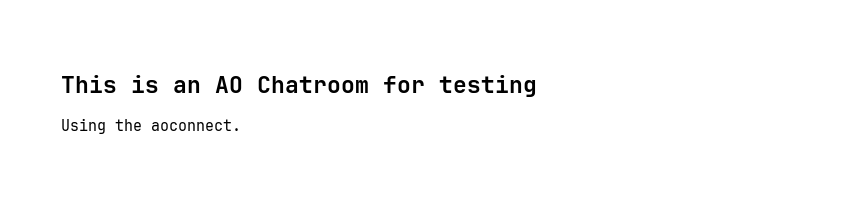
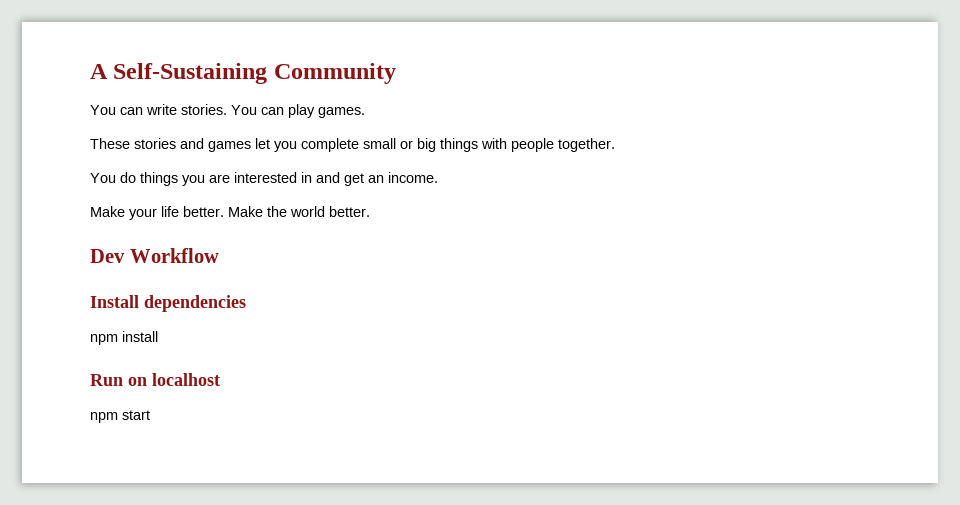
[61,75,537,97] [61,118,241,134] This is an AO Chatroom for testing // Using the aoconnect. -> [90,63,396,84] [90,104,365,118] [90,138,615,152] [90,172,438,186] [90,206,370,220] [90,248,219,263] [90,295,246,312] [90,331,158,345] [90,373,220,386] [90,410,150,423] A Self-Sustaining Community // You can write stories. You can play games. // These stories and games let you complete small or big things with people together. // You do things you are interested in and get an income. // Make your life better. Make the world better. // Dev Workflow // Install dependencies // npm install // Run on localhost // npm start

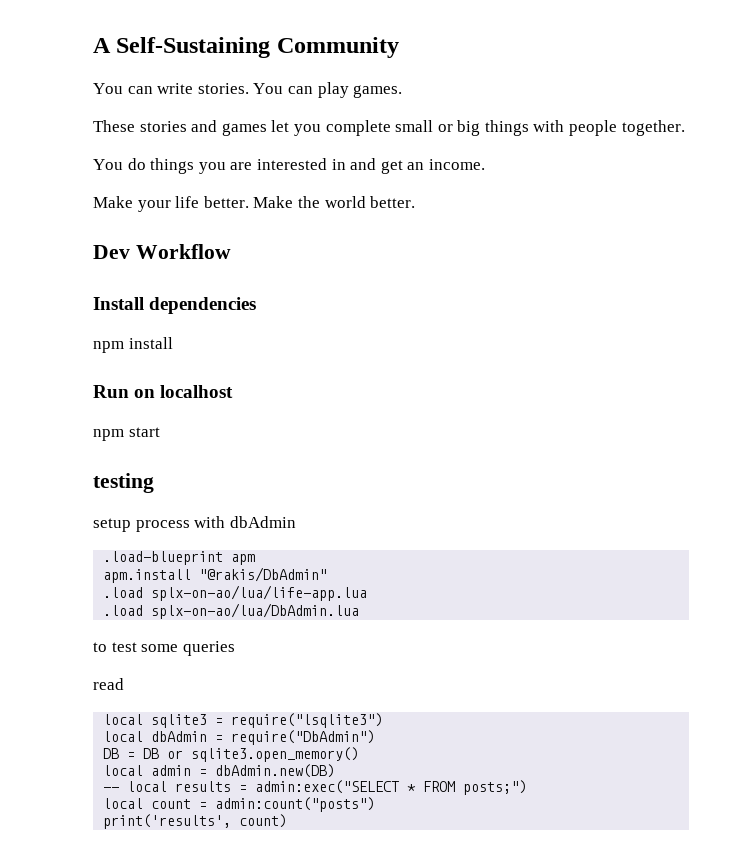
(150, 415) none -> [93,473,154,493] [93,516,296,532] [103,551,256,565] [103,567,328,583] [103,585,368,601] [103,603,360,619] [93,641,235,656] [93,678,124,690] [103,713,384,728] [103,730,376,745] [103,747,360,762] [103,764,336,778] [103,780,528,795] [103,797,376,812] [103,814,288,829] // testing // setup process with dbAdmin // .load-blueprint apm // apm.install "@rakis/DbAdmin" // .load splx-on-ao/lua/life-app.lua // .load splx-on-ao/lua/DbAdmin.lua // to test some queries // read // local sqlite3 = require("lsqlite3") // local dbAdmin = require("DbAdmin") // DB = DB or sqlite3.open_memory() // local admin = dbAdmin.new(DB) // -- local results = admin:exec("SELECT * FROM posts;") // local count = admin:count("posts") // print('results', count)

